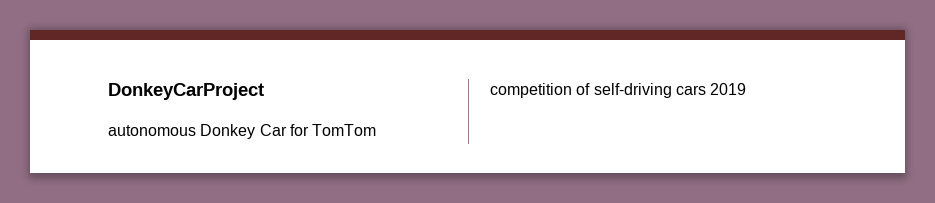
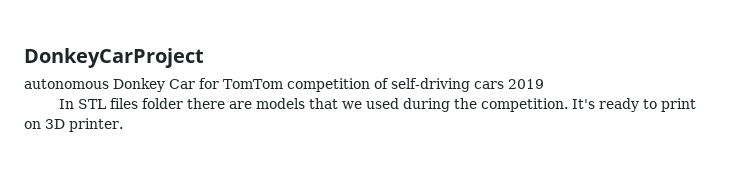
(747, 89) none -> [58,98,696,112] [24,118,123,132] // In STL files folder there are models that we used during the competition. It's ready to print on 3D printer.

